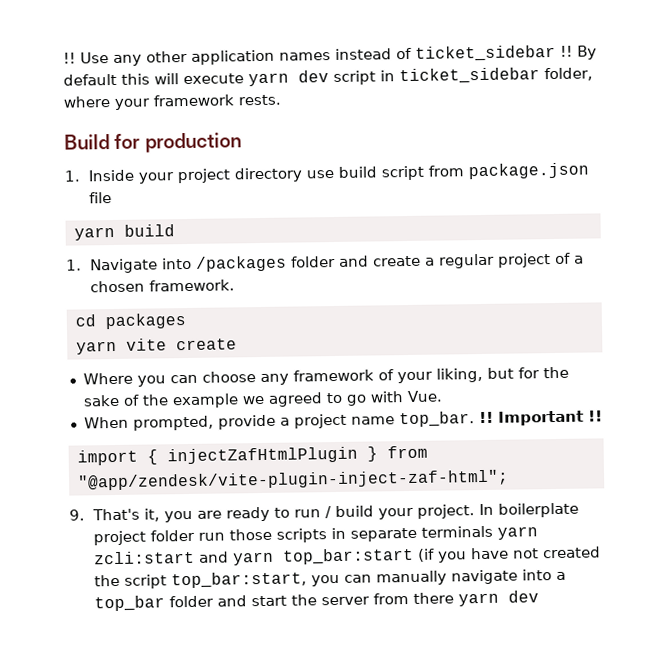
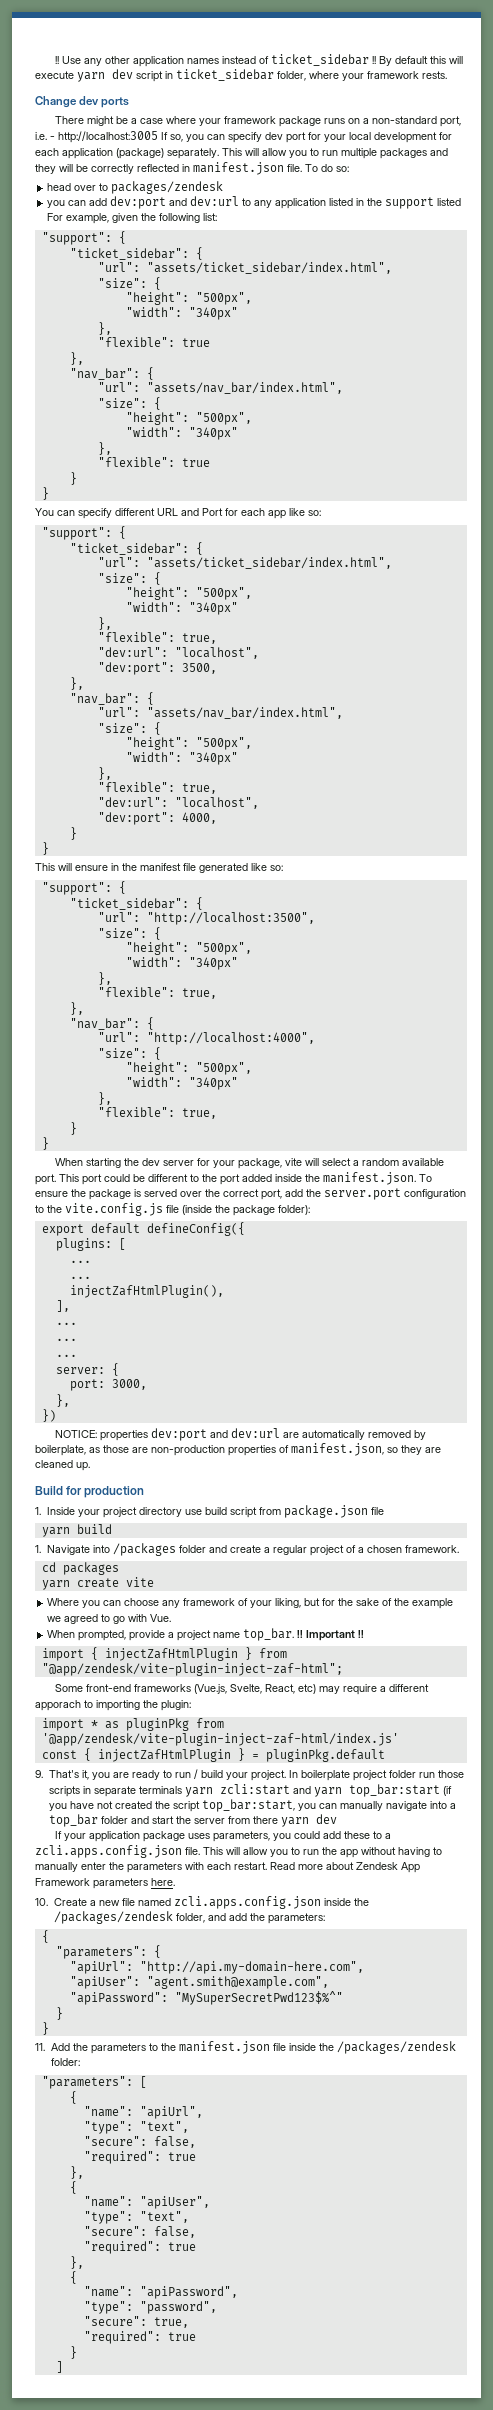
(281, 100) none -> [35,96,130,108] [54,116,461,127] [35,131,452,143] [35,148,448,159] [35,162,349,175] [47,181,224,194] [47,196,462,209] [47,213,218,224] [41,231,126,245] [69,247,203,260] [97,262,392,274] [97,277,161,290] [125,292,252,305] [125,307,238,320] [97,322,112,335] [97,337,210,347] [69,352,84,365] [69,367,154,380] [97,382,343,394] [97,397,161,410] [125,412,252,425] [125,427,238,440] [97,442,112,455] [97,457,210,467] [69,472,77,485] [41,487,49,500] [35,508,321,519] [41,526,126,540] [69,542,203,555] [97,557,392,569] [97,572,161,585] [125,587,252,600] [125,602,238,615] [97,617,112,630] [97,632,217,644] [97,647,259,659] [97,662,217,675] [69,677,84,690] [69,692,154,705] [97,707,343,719] [97,722,161,735] [125,737,252,750] [125,752,238,765] [97,767,112,780] [97,782,217,794] [97,797,259,809] [97,812,217,825] [69,827,77,840] [41,842,49,855] [35,863,283,873] [41,881,126,895] [69,897,203,910] [97,912,315,925] [97,927,161,940] [125,942,252,955] [125,957,238,970] [97,972,112,985] [97,987,217,999] [69,1002,84,1015] [69,1017,154,1030] [97,1032,315,1045] [97,1047,161,1060] [125,1062,252,1075] [125,1077,238,1090] [97,1092,112,1105] [97,1107,217,1119] [69,1122,77,1135] [41,1137,49,1150] [54,1158,444,1169] [35,1172,432,1185] [35,1188,466,1200] [35,1203,310,1216] [41,1222,245,1236] [55,1238,126,1251] [69,1260,91,1263] [69,1276,91,1279] [69,1285,224,1298] [55,1300,70,1312] [55,1322,77,1325] [55,1338,77,1341] [55,1354,77,1357] [55,1363,119,1376] [69,1379,147,1391] [55,1394,70,1407] [41,1409,56,1422] [54,1428,426,1441] [35,1443,441,1456] [35,1460,90,1471] // Change dev ports // There might be a case where your framework package runs on a non-standard port, i.e. - http://localhost:3005 If so, you can specify dev port for your local development for each application (package) separately. This will allow you to run multiple packages and they will be correctly reflected in manifest.json file. To do so: // head over to packages/zendesk // you can add dev:port and dev:url to any application listed in the support listed For example, given the following list: // "support": { // "ticket_sidebar": { // "url": "assets/ticket_sidebar/index.html", // "size": { // "height": "500px", // "width": "340px" // }, // "flexible": true // }, // "nav_bar": { // "url": "assets/nav_bar/index.html", // "size": { // "height": "500px", // "width": "340px" // }, // "flexible": true // } // } // You can specify different URL and Port for each app like so: // "support": { // "ticket_sidebar": { // "url": "assets/ticket_sidebar/index.html", // "size": { // "height": "500px", // "width": "340px" // }, // "flexible": true, // "dev:url": "localhost", // "dev:port": 3500, // }, // "nav_bar": { // "url": "assets/nav_bar/index.html", // "size": { // "height": "500px", // "width": "340px" // }, // "flexible": true, // "dev:url": "localhost", // "dev:port": 4000, // } // } // This will ensure in the manifest file generated like so: // "support": { // "ticket_sidebar": { // "url": "http://localhost:3500", // "size": { // "height": "500px", // "width": "340px" // }, // "flexible": true, // }, // "nav_bar": { // "url": "http://localhost:4000", // "size": { // "height": "500px", // "width": "340px" // }, // "flexible": true, // } // } // When starting the dev server for your package, vite will select a random available port. This port could be different to the port added inside the manifest.json. To ensure the package is served over the correct port, add the server.port configuration to the vite.config.js file (inside the package folder): // export default defineConfig({ // plugins: [ // ... // ... // injectZafHtmlPlugin(), // ], // ... // ... // ... // server: { // port: 3000, // }, // }) // NOTICE: properties dev:port and dev:url are automatically removed by boilerplate, as those are non-production properties of manifest.json, so they are cleaned up.
[125,338,237,351] vite create -> [76,1577,154,1588] create vite
(509, 480) none -> [54,1684,429,1695] [35,1700,191,1711] [41,1718,224,1731] [41,1733,399,1746] [41,1748,385,1762] // Some front-end frameworks (Vue.js, Svelte, React, etc) may require a different apporach to importing the plugin: // import * as pluginPkg from '@app/zendesk/vite-plugin-inject-zaf-html/index.js' // const { injectZafHtmlPlugin } = pluginPkg.default
(540, 596) none -> [54,1831,391,1842] [35,1845,442,1858] [35,1862,420,1873] [35,1878,175,1889] [35,1896,369,1909] [53,1911,325,1924] [41,1930,49,1943] [55,1945,161,1959] [69,1961,364,1974] [69,1976,329,1989] [69,1991,343,2005] [55,2007,63,2020] [41,2022,49,2035] [35,2041,456,2054] [50,2058,80,2066] [41,2076,147,2089] [69,2091,77,2104] [83,2106,203,2119] [83,2121,189,2134] [83,2136,196,2148] [83,2151,196,2164] [69,2166,84,2179] [69,2181,77,2194] [83,2196,210,2209] [83,2211,189,2224] [83,2226,196,2238] [83,2241,196,2254] [69,2256,84,2269] [69,2271,77,2284] [83,2286,238,2299] [83,2301,217,2314] [83,2316,189,2328] [83,2331,196,2344] [69,2346,77,2359] [55,2361,63,2373] // If your application package uses parameters, you could add these to a zcli.apps.config.json file. This will allow you to run the app without having to manually enter the parameters with each restart. Read more about Zendesk App Framework parameters here. // 10. Create a new file named zcli.apps.config.json inside the /packages/zendesk folder, and add the parameters: // { // "parameters": { // "apiUrl": "http://api.my-domain-here.com", // "apiUser": "agent.smith@example.com", // "apiPassword": "MySuperSecretPwd123$%^" // } // } // 11. Add the parameters to the manifest.json file inside the /packages/zendesk folder: // "parameters": [ // { // "name": "apiUrl", // "type": "text", // "secure": false, // "required": true // }, // { // "name": "apiUser", // "type": "text", // "secure": false, // "required": true // }, // { // "name": "apiPassword", // "type": "password", // "secure": true, // "required": true // } // ]

